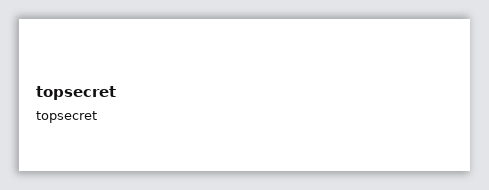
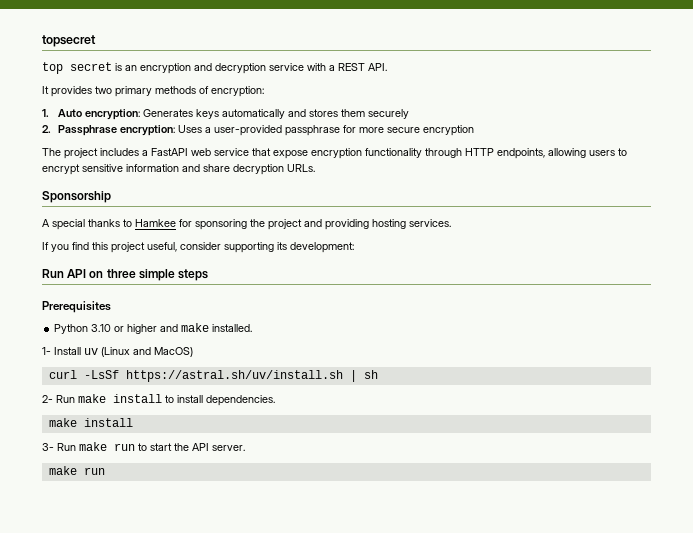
[36,111,97,123] topsecret -> [42,62,387,74] [42,86,264,97] [42,109,410,120] [42,125,475,136] [42,148,627,159] [42,164,315,175] [42,191,111,203] [42,219,451,230] [42,242,354,253] [42,269,209,281] [42,301,111,313] [54,323,253,334] [42,347,193,357] [48,370,378,382] [42,394,275,406] [48,418,133,427] [42,442,245,451] [48,466,105,475] top secret is an encryption and decryption service with a REST API. // It provides two primary methods of encryption: // 1. Auto encryption: Generates keys automatically and stores them securely // 2. Passphrase encryption: Uses a user-provided passphrase for more secure encryption // The project includes a FastAPI web service that expose encryption functionality through HTTP endpoints, allowing users to encrypt sensitive information and share decryption URLs. // Sponsorship // A special thanks to Hamkee for sponsoring the project and providing hosting services. // If you find this project useful, consider supporting its development: // Run API on three simple steps // Prerequisites // Python 3.10 or higher and make installed. // 1- Install uv (Linux and MacOS) // curl -LsSf https://astral.sh/uv/install.sh | sh // 2- Run make install to install dependencies. // make install // 3- Run make run to start the API server. // make run

